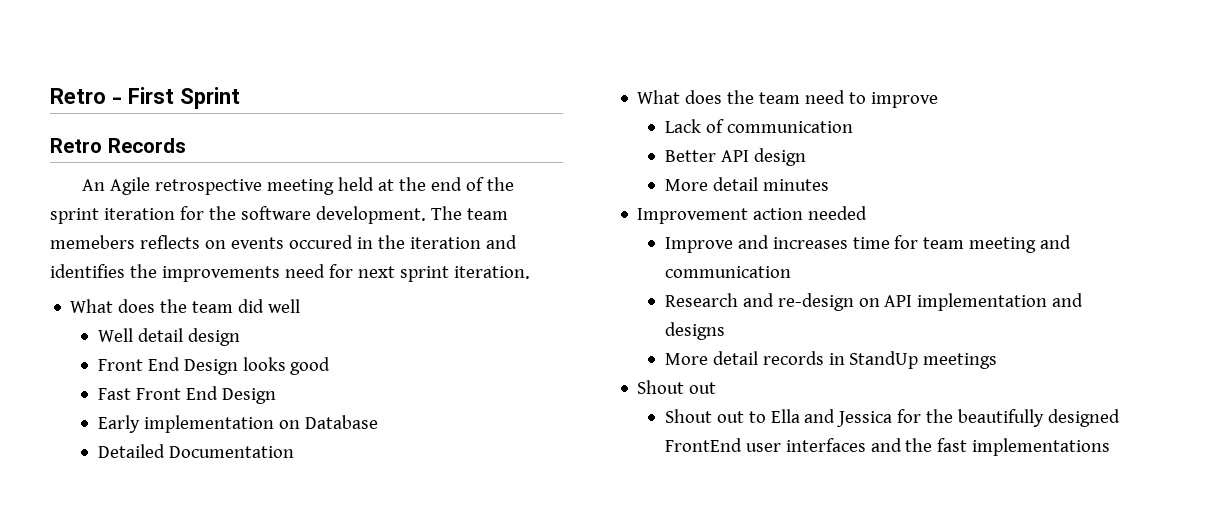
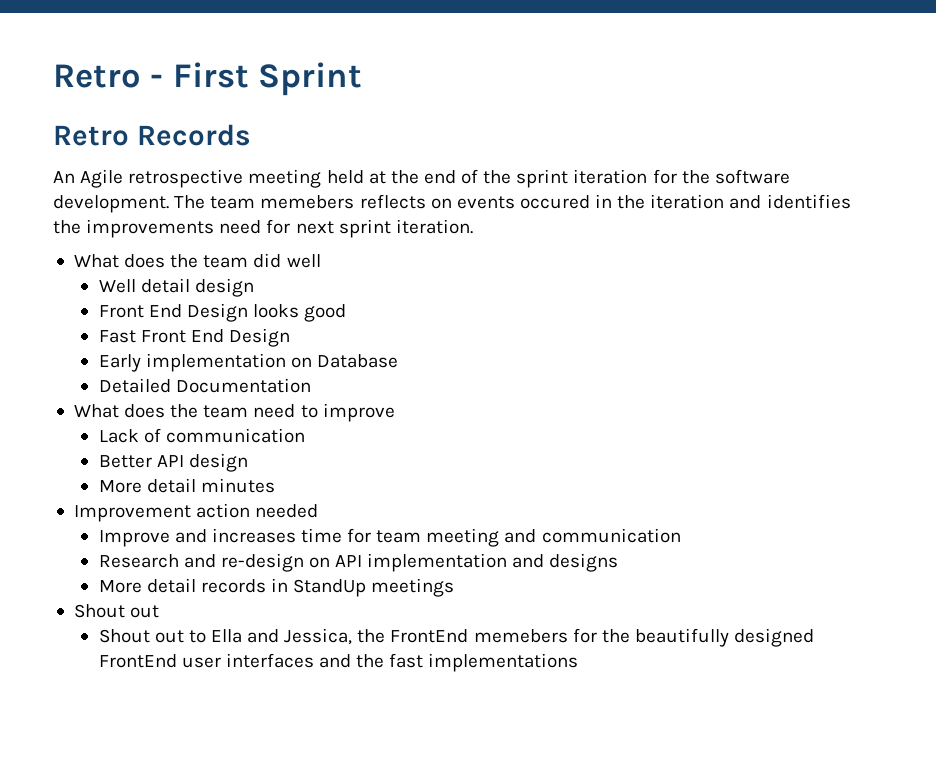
[837,411,893,427] Jessica -> [284,628,568,645] Jessica, the FrontEnd memebers

